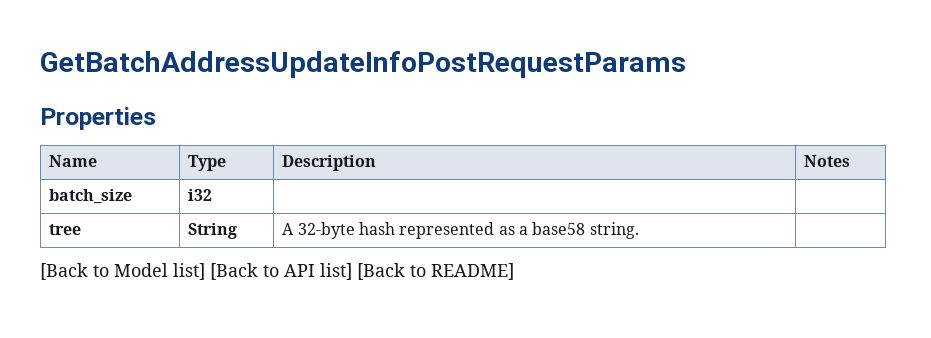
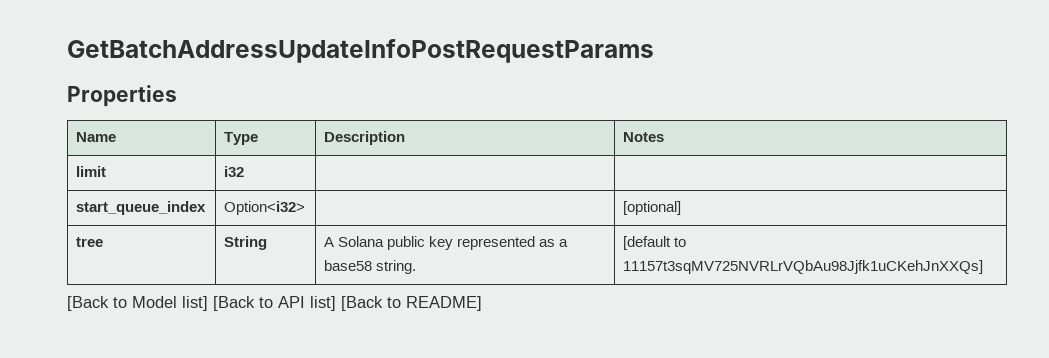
[49,189,133,204] batch_size -> [76,166,107,177] limit
(213, 195) none -> [76,201,207,215] [224,201,306,215] [623,201,682,215] // start_queue_index | Option<i32> | | [optional]
[297,222,396,239] 32-byte hash -> [338,236,454,250] Solana public key
(639, 230) none -> [623,236,687,250] [623,260,984,274] [default to 11157t3sqMV725NVRLrVQbAu98Jjfk1uCKehJnXXQs]

